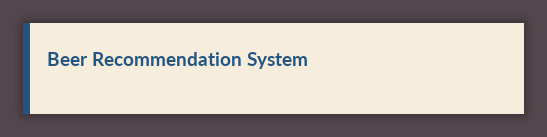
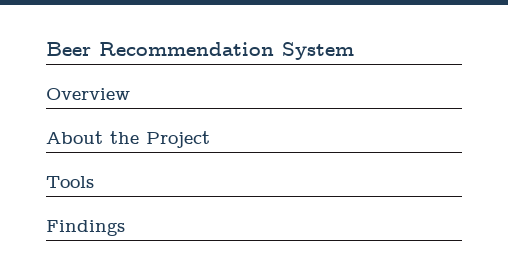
(308, 60) none -> [46,88,130,100] [46,131,210,148] [46,176,94,188] [46,220,125,236] // Overview // About the Project // Tools // Findings

